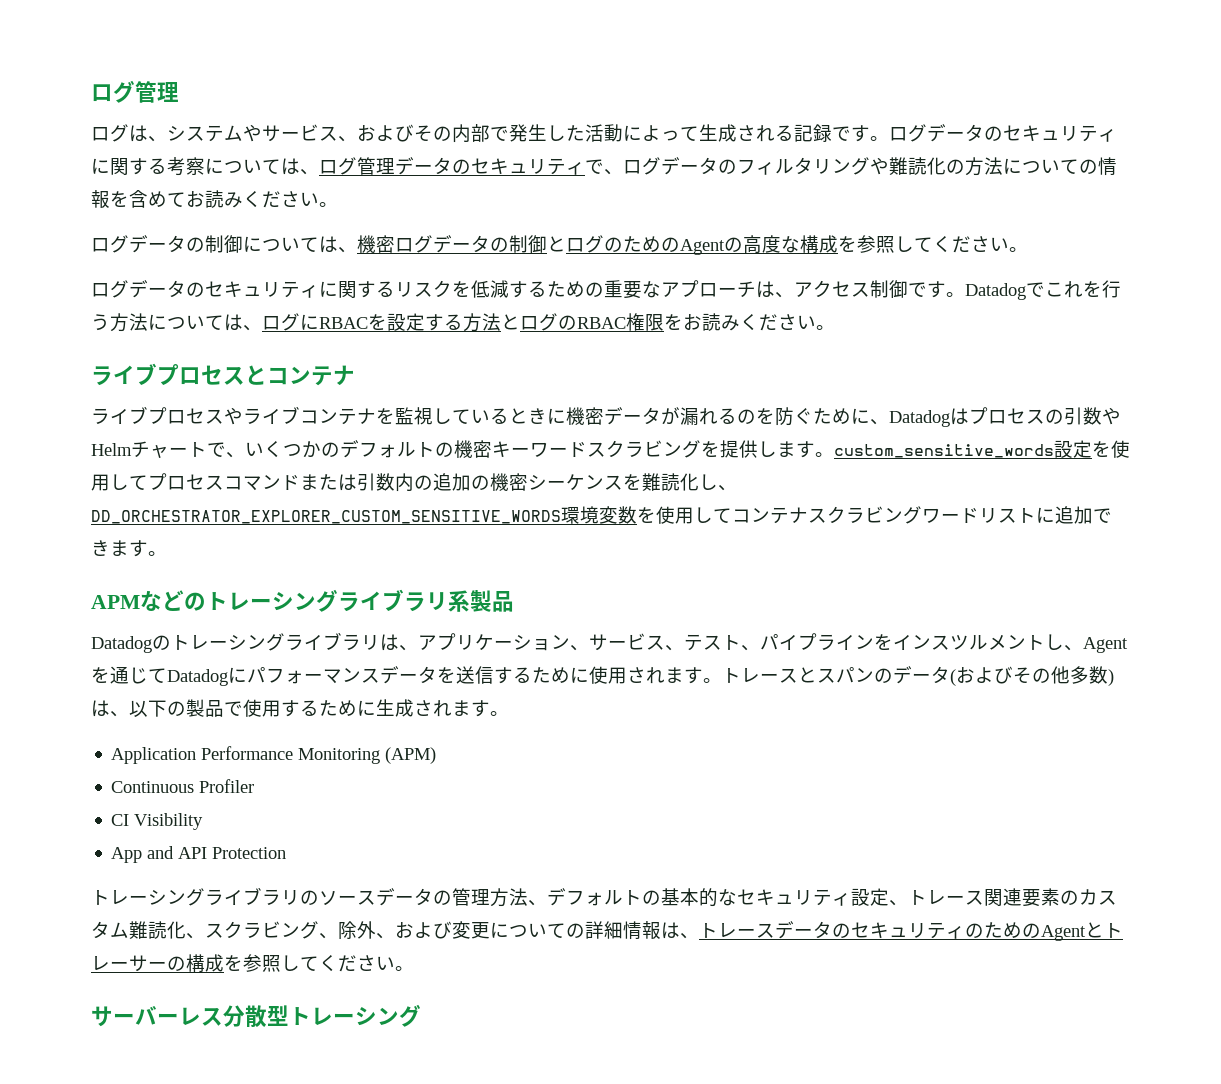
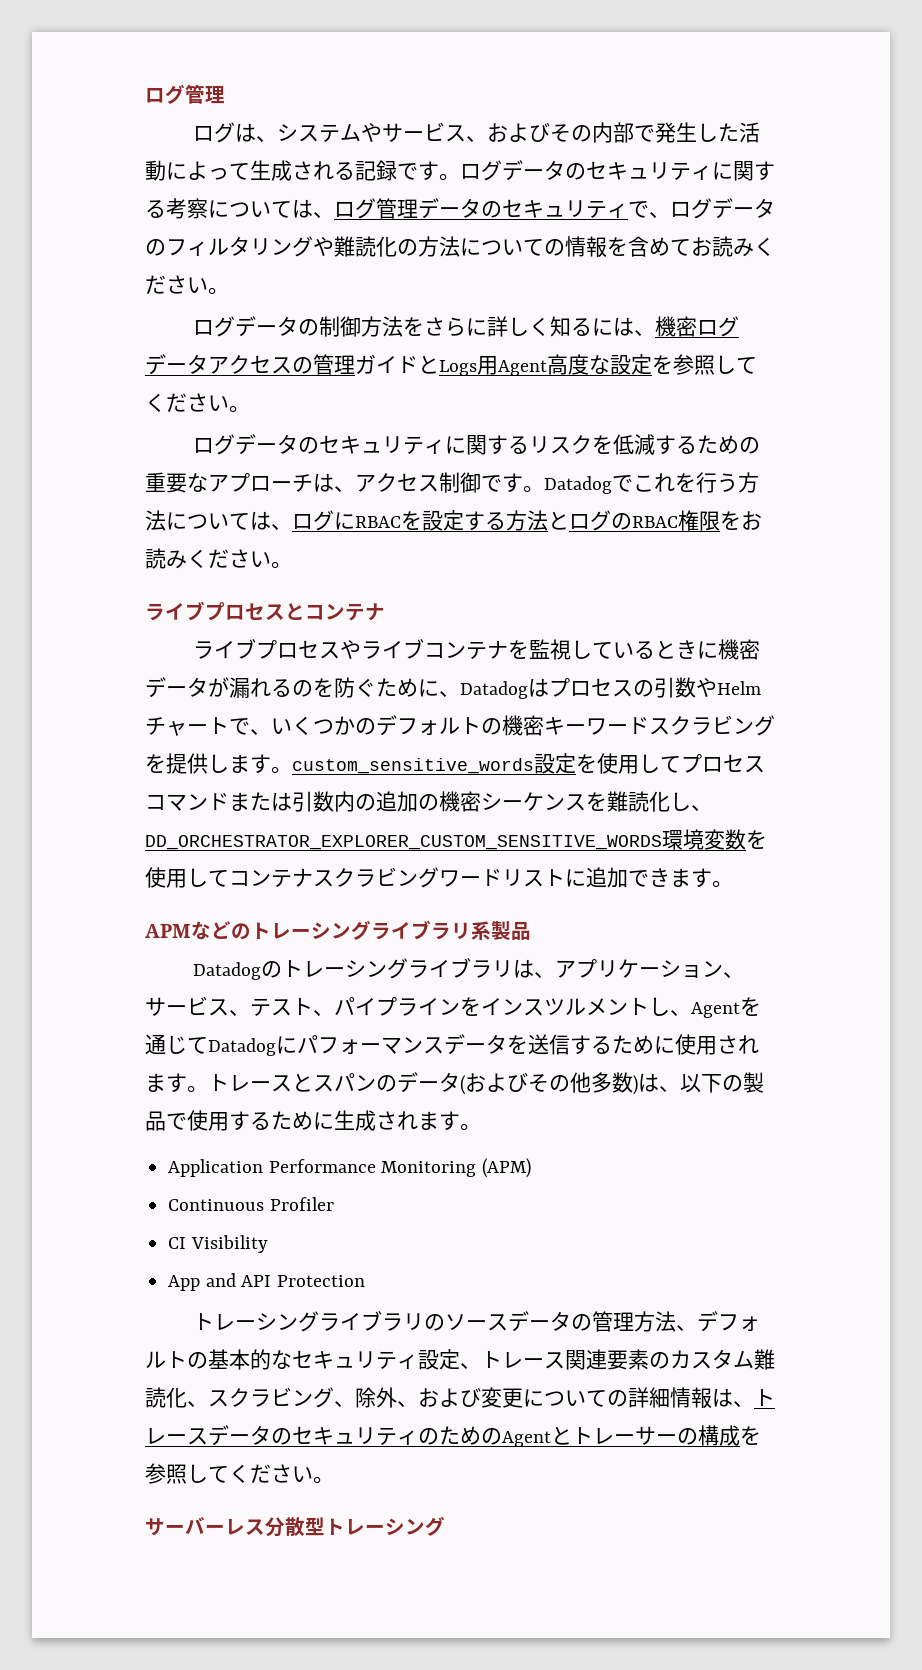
[243,236,319,252] について -> [360,316,613,337] 方法をさらに詳しく知るに
[490,235,838,255] の制御とログのためのAgentの高度な構成 -> [208,354,652,376] アクセスの管理ガイドとLogs用Agent高度な設定

